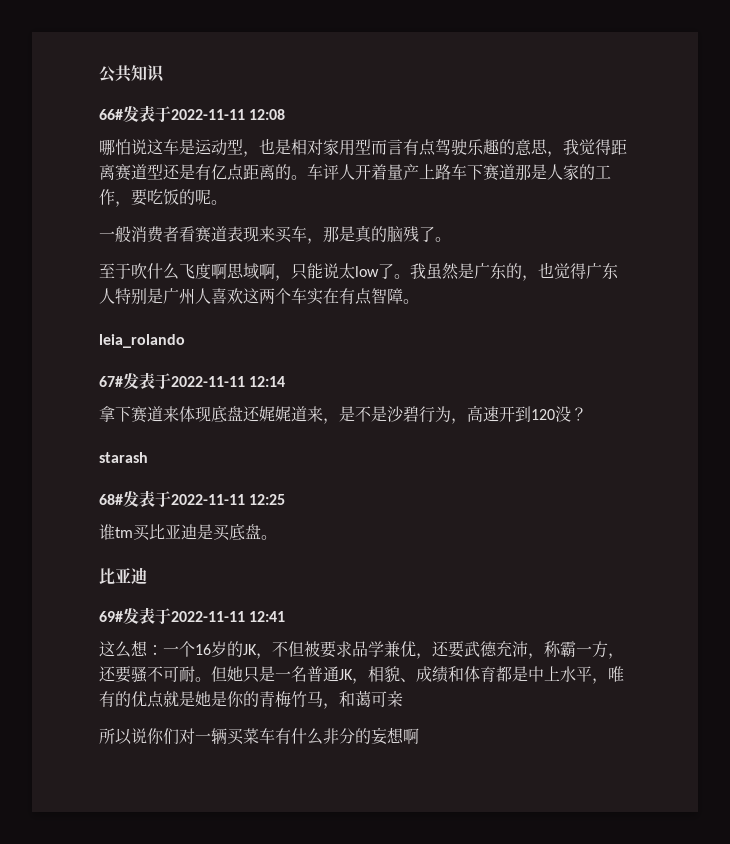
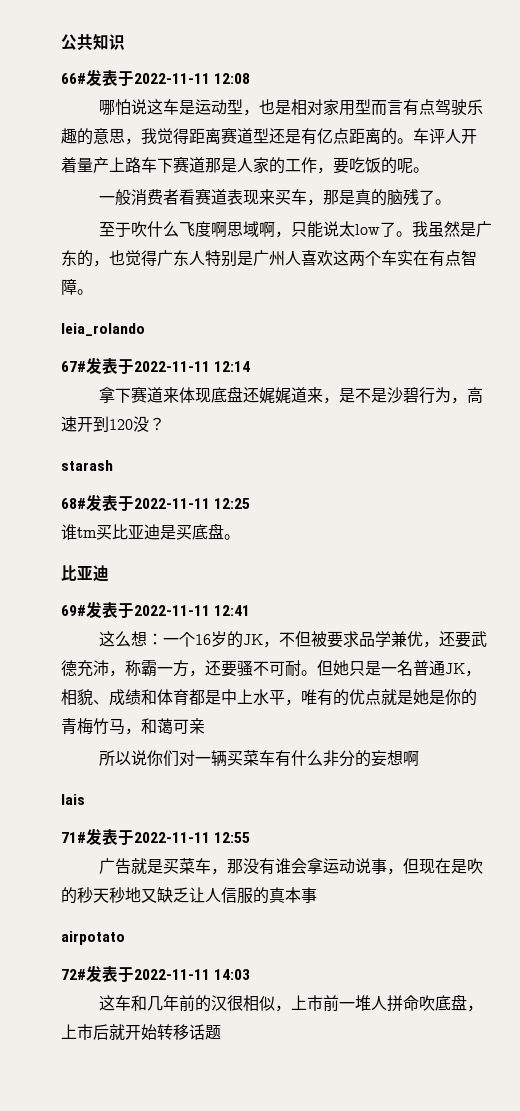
(419, 736) none -> [61,794,85,805] [61,828,251,845] [98,858,483,875] [61,887,317,904] [61,931,125,945] [61,965,251,982] [98,994,483,1012] [61,1024,221,1040] // lais // 71#发表于2022-11-11 12:55 // 广告就是买菜车，那没有谁会拿运动说事，但现在是吹的秒天秒地又缺乏让人信服的真本事 // airpotato // 72#发表于2022-11-11 14:03 // 这车和几年前的汉很相似，上市前一堆人拼命吹底盘，上市后就开始转移话题

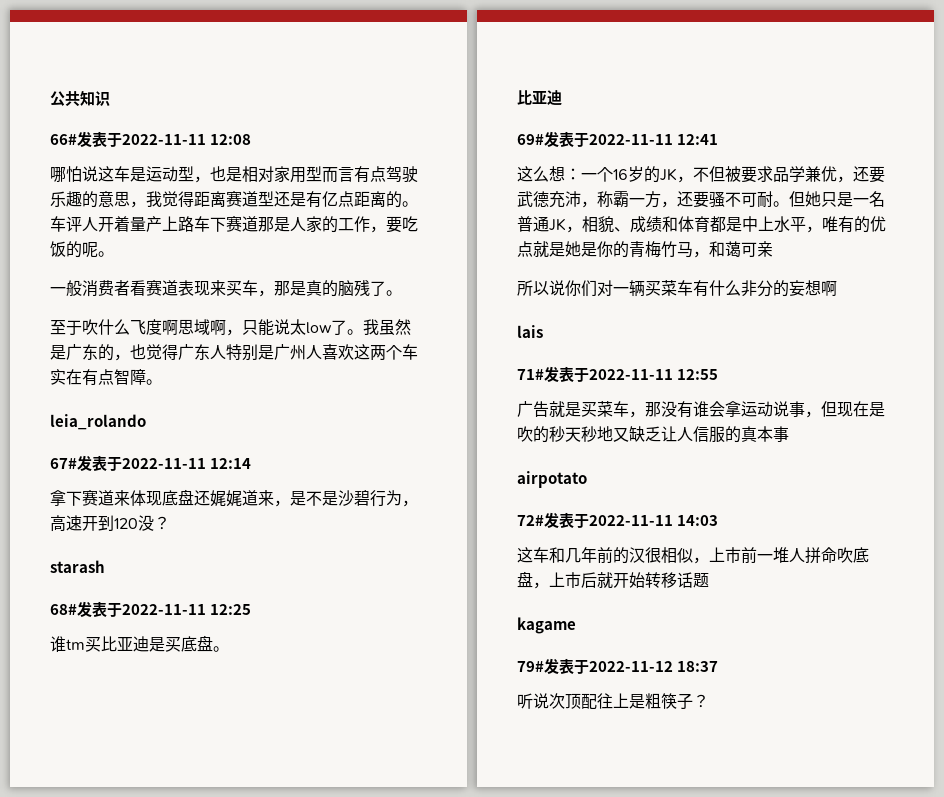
(221, 1032) none -> [517,617,576,634] [517,658,719,675] [517,693,709,710] // kagame // 79#发表于2022-11-12 18:37 // 听说次顶配往上是粗筷子？

